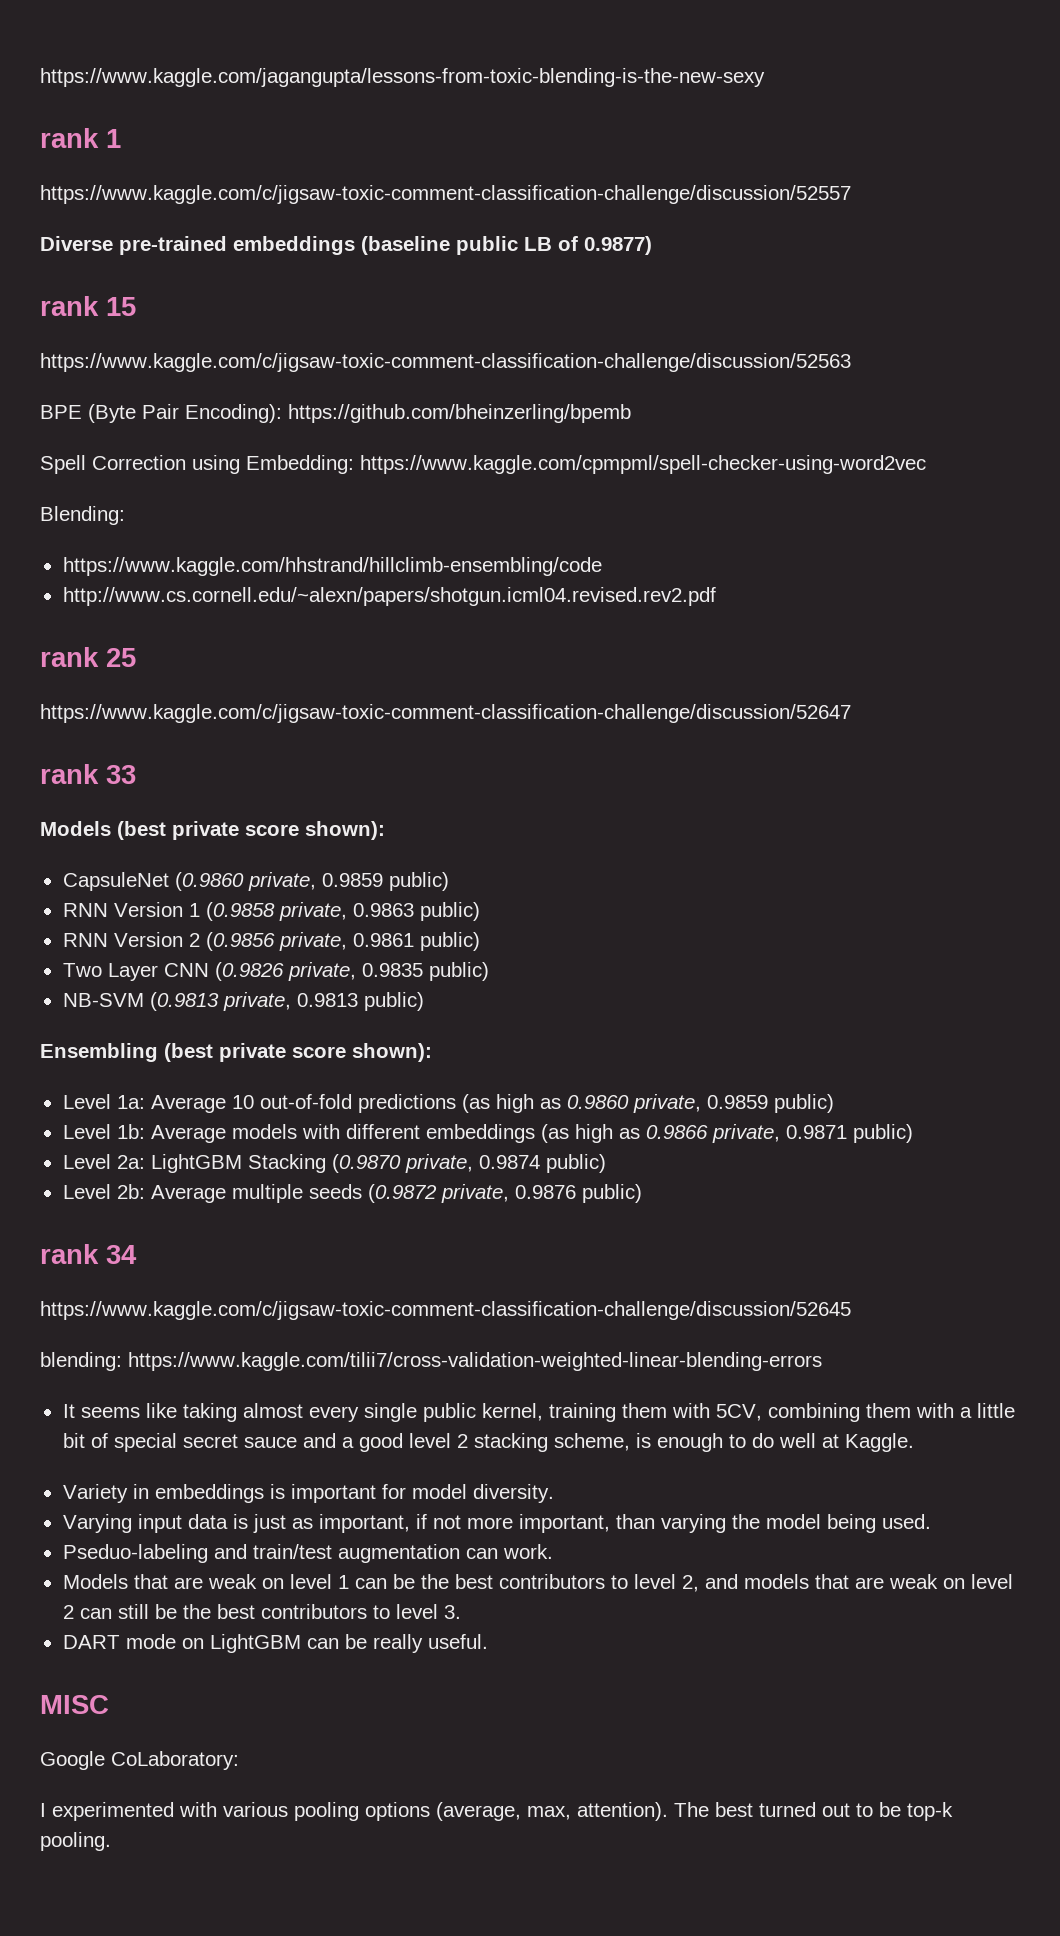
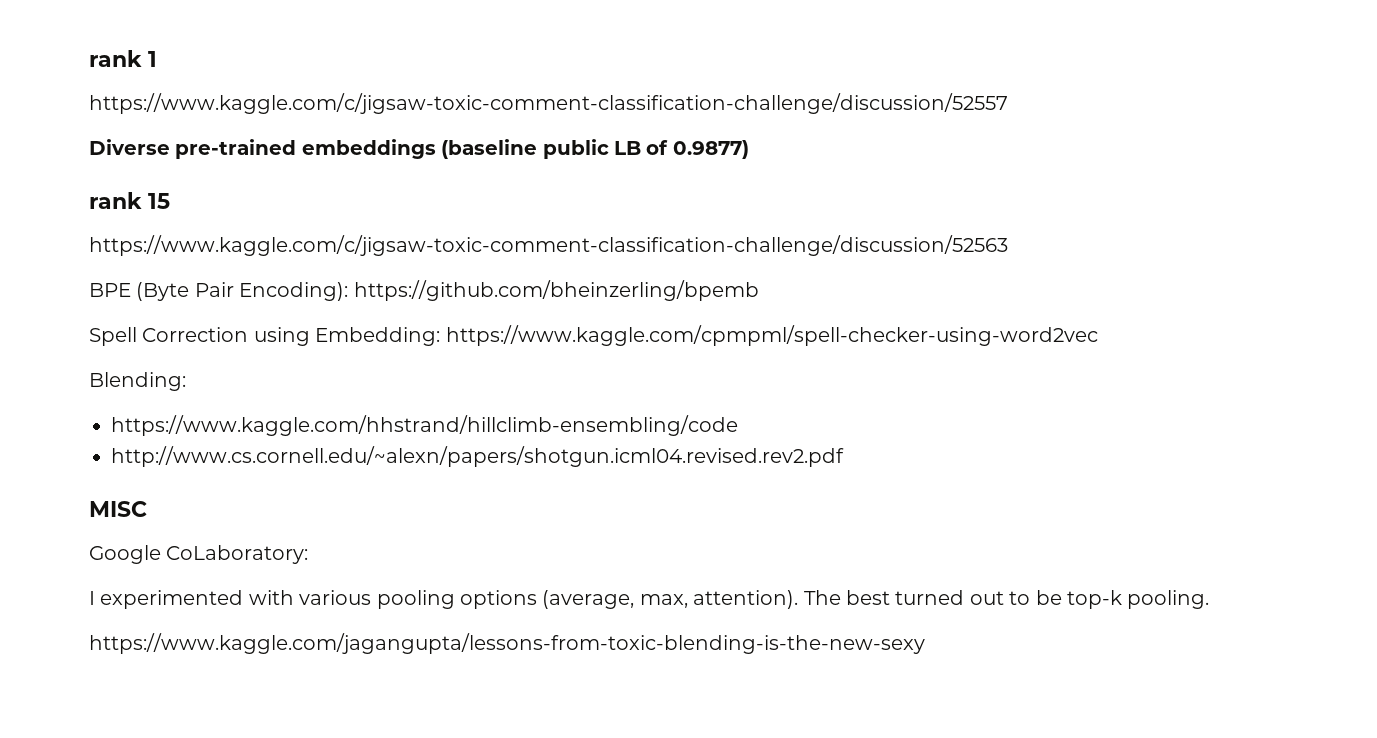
[40,68,765,87] https://www.kaggle.com/jagangupta/lessons-from-toxic-blending-is-the-new-sexy // -> (89, 58) none
[40,647,136,667] [40,704,851,723] [40,764,136,784] [40,821,385,840] [62,872,449,891] [62,902,480,921] [62,932,480,951] [62,962,489,981] [62,992,424,1011] [40,1043,432,1062] [62,1094,834,1113] [62,1124,913,1143] [62,1154,606,1173] [62,1184,642,1203] [40,1244,137,1264] [40,1301,851,1320] [40,1352,822,1371] [62,1403,1015,1422] [62,1433,914,1452] [62,1484,554,1503] [62,1514,931,1533] [62,1544,553,1563] [62,1574,1013,1592] [62,1604,461,1619] [62,1634,488,1653] // rank 25 // https://www.kaggle.com/c/jigsaw-toxic-comment-classification-challenge/discussion/52647 // rank 33 // Models (best private score shown): // CapsuleNet (0.9860 private, 0.9859 public) // RNN Version 1 (0.9858 private, 0.9863 public) // RNN Version 2 (0.9856 private, 0.9861 public) // Two Layer CNN (0.9826 private, 0.9835 public) // NB-SVM (0.9813 private, 0.9813 public) // Ensembling (best private score shown): // Level 1a: Average 10 out-of-fold predictions (as high as 0.9860 private, 0.9859 public) // Level 1b: Average models with different embeddings (as high as 0.9866 private, 0.9871 public) // Level 2a: LightGBM Stacking (0.9870 private, 0.9874 public) // Level 2b: Average multiple seeds (0.9872 private, 0.9876 public) // rank 34 // https://www.kaggle.com/c/jigsaw-toxic-comment-classification-challenge/discussion/52645 // blending: https://www.kaggle.com/tilii7/cross-validation-weighted-linear-blending-errors // It seems like taking almost every single public kernel, training them with 5CV, combining them with a little bit of special secret sauce and a good level 2 stacking scheme, is enough to do well at Kaggle. // Variety in embeddings is important for model diversity. // Varying input data is just as important, if not more important, than varying the model being used. // Pseduo-labeling and train/test augmentation can work. // Models that are weak on level 1 can be the best contributors to level 2, and models that are weak on level 2 can still be the best contributors to level 3. // DART mode on LightGBM can be really useful. -> (844, 456) none
(111, 1841) none -> [89,633,925,654] // https://www.kaggle.com/jagangupta/lessons-from-toxic-blending-is-the-new-sexy

